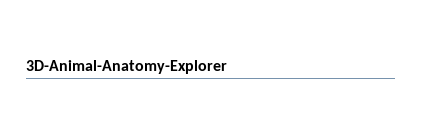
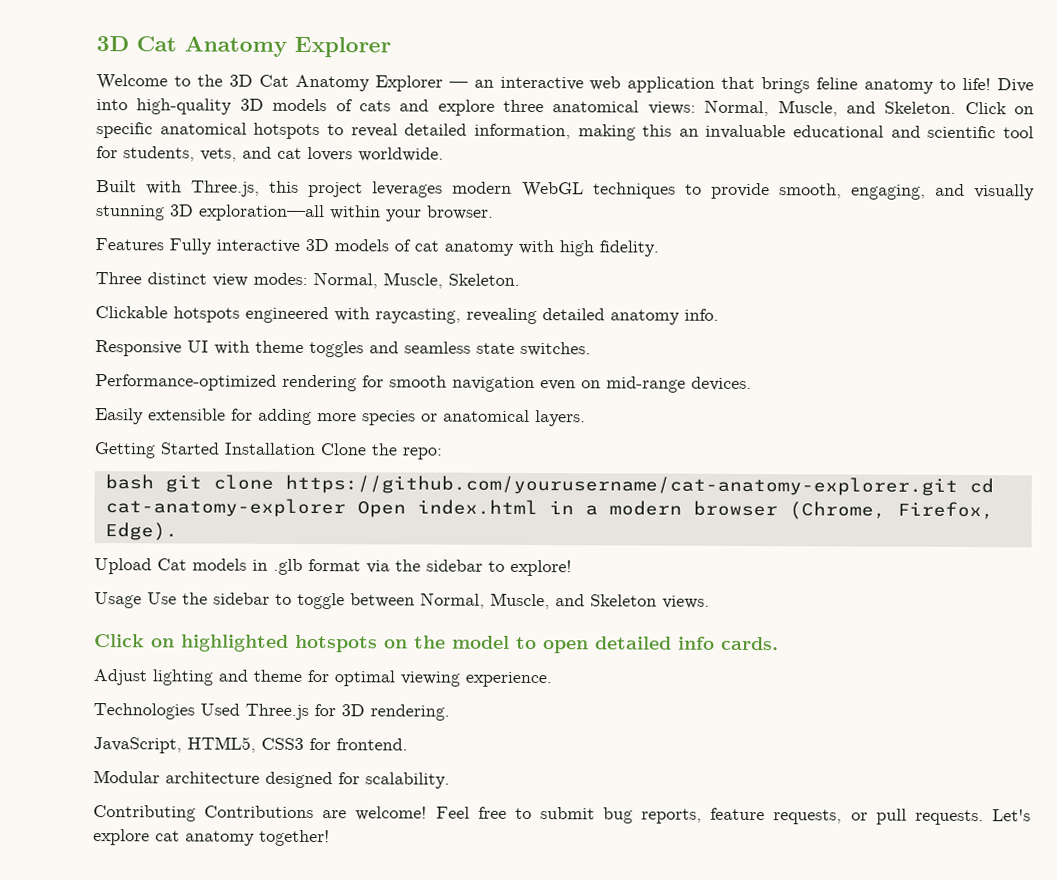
[26,60,227,74] 3D-Animal-Anatomy-Explorer -> [96,36,391,58] [96,74,1035,94] [96,98,1034,117] [96,122,1034,141] [96,146,444,162] [96,180,1035,201] [95,204,494,222] [95,238,659,257] [95,272,520,289] [95,306,719,325] [95,340,591,358] [95,374,752,393] [95,408,586,427] [94,442,442,460] [104,474,994,496] [104,498,994,520] [104,522,178,541] [94,558,572,577] [94,592,710,610] [94,634,779,654] [93,669,552,688] [93,703,450,721] [93,736,408,754] [93,770,450,789] [93,805,1031,826] [93,829,330,847] 3D Cat Anatomy Explorer // Welcome to the 3D Cat Anatomy Explorer — an interactive web application that brings feline anatomy to life! Dive into high-quality 3D models of cats and explore three anatomical views: Normal, Muscle, and Skeleton. Click on specific anatomical hotspots to reveal detailed information, making this an invaluable educational and scientific tool for students, vets, and cat lovers worldwide. // Built with Three.js, this project leverages modern WebGL techniques to provide smooth, engaging, and visually stunning 3D exploration—all within your browser. // Features Fully interactive 3D models of cat anatomy with high fidelity. // Three distinct view modes: Normal, Muscle, Skeleton. // Clickable hotspots engineered with raycasting, revealing detailed anatomy info. // Responsive UI with theme toggles and seamless state switches. // Performance-optimized rendering for smooth navigation even on mid-range devices. // Easily extensible for adding more species or anatomical layers. // Getting Started Installation Clone the repo: // bash git clone https://github.com/yourusername/cat-anatomy-explorer.git cd cat-anatomy-explorer Open index.html in a modern browser (Chrome, Firefox, Edge). // Upload Cat models in .glb format via the sidebar to explore! // Usage Use the sidebar to toggle between Normal, Muscle, and Skeleton views. // Click on highlighted hotspots on the model to open detailed info cards. // Adjust lighting and theme for optimal viewing experience. // Technologies Used Three.js for 3D rendering. // JavaScript, HTML5, CSS3 for frontend. // Modular architecture designed for scalability. // Contributing Contributions are welcome! Feel free to submit bug reports, feature requests, or pull requests. Let's explore cat anatomy together!

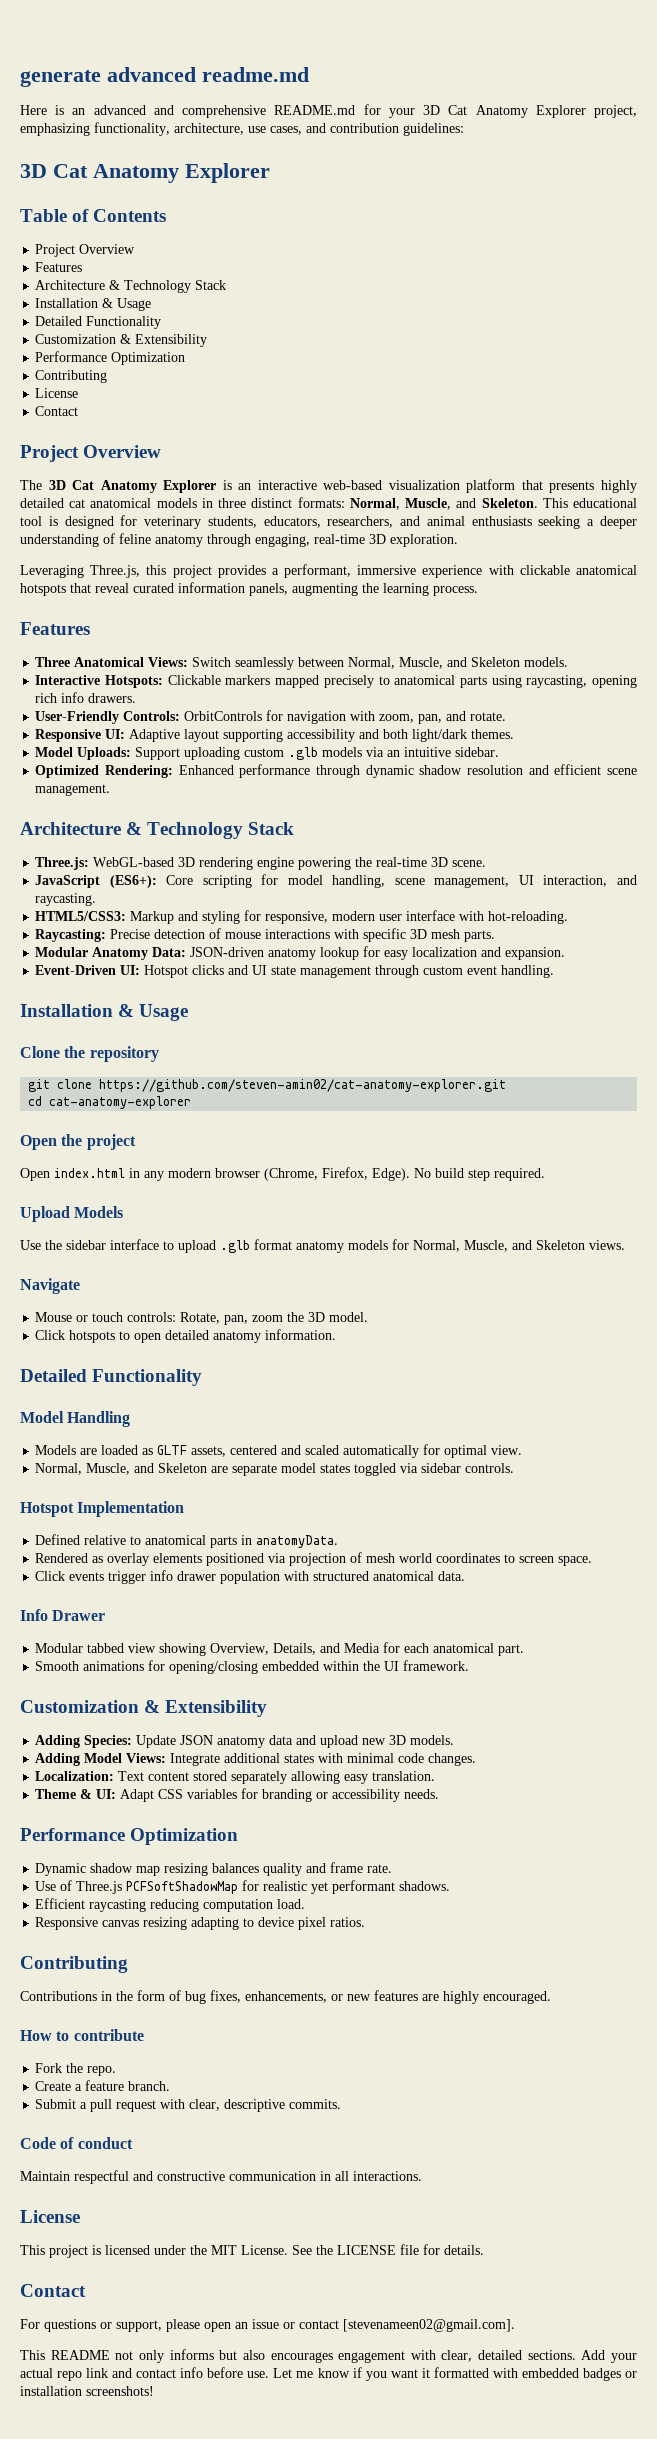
[96,36,391,58] [96,74,468,92] 3D Cat Anatomy Explorer // Welcome to the 3D Cat Anatomy Explorer — -> [20,67,309,87] [20,104,637,118] [20,122,464,136] [20,163,270,183] [20,209,167,222] [35,244,136,257] [35,262,83,272] [35,280,227,293] [35,298,152,311] [35,316,162,329] [35,334,208,347] [35,351,186,365] [35,370,108,383] [35,388,79,398] [35,406,79,416] [20,445,162,462] [20,480,232,493] generate advanced readme.md // Here is an advanced and comprehensive README.md for your 3D Cat Anatomy Explorer project, emphasizing functionality, architecture, use cases, and contribution guidelines: // 3D Cat Anatomy Explorer // Table of Contents // Project Overview // Features // Architecture & Technology Stack // Installation & Usage // Detailed Functionality // Customization & Extensibility // Performance Optimization // Contributing // License // Contact // Project Overview // The 3D Cat Anatomy Explorer is
[589,76,1035,94] [96,98,1034,117] [96,122,1034,141] [96,146,444,162] [96,180,1035,201] [95,204,494,222] [95,238,659,257] [95,272,520,289] [95,306,719,325] [95,340,591,358] [95,374,752,393] [95,408,586,427] [94,442,442,460] [104,474,154,490] web application that brings feline anatomy to life! Dive into high-quality 3D models of cats and explore three anatomical views: Normal, Muscle, and Skeleton. Click on specific anatomical hotspots to reveal detailed information, making this an invaluable educational and scientific tool for students, vets, and cat lovers worldwide. // Built with Three.js, this project leverages modern WebGL techniques to provide smooth, engaging, and visually stunning 3D exploration—all within your browser. // Features Fully interactive 3D models of cat anatomy with high fidelity. // Three distinct view modes: Normal, Muscle, Skeleton. // Clickable hotspots engineered with raycasting, revealing detailed anatomy info. // Responsive UI with theme toggles and seamless state switches. // Performance-optimized rendering for smooth navigation even on mid-range devices. // Easily extensible for adding more species or anatomical layers. // Getting Started Installation Clone the repo: // bash -> [323,479,638,493] [20,497,637,510] [20,515,637,529] [20,533,458,547] [20,564,637,578] [20,582,478,596] [20,622,90,635] [35,657,569,670] [35,675,637,688] [35,692,137,703] [35,710,507,724] [35,729,515,742] [35,747,500,760] [35,764,637,778] [35,784,111,796] [20,822,295,839] [35,857,487,870] [35,874,637,888] [35,893,97,906] [35,910,569,924] [35,928,496,942] [35,946,566,960] [35,965,555,978] [20,1004,189,1021] [20,1046,159,1062] web-based visualization platform that presents highly detailed cat anatomical models in three distinct formats: Normal, Muscle, and Skeleton. This educational tool is designed for veterinary students, educators, researchers, and animal enthusiasts seeking a deeper understanding of feline anatomy through engaging, real-time 3D exploration. // Leveraging Three.js, this project provides a performant, immersive experience with clickable anatomical hotspots that reveal curated information panels, augmenting the learning process. // Features // Three Anatomical Views: Switch seamlessly between Normal, Muscle, and Skeleton models. // Interactive Hotspots: Clickable markers mapped precisely to anatomical parts using raycasting, opening rich info drawers. // User-Friendly Controls: OrbitControls for navigation with zoom, pan, and rotate. // Responsive UI: Adaptive layout supporting accessibility and both light/dark themes. // Model Uploads: Support uploading custom .glb models via an intuitive sidebar. // Optimized Rendering: Enhanced performance through dynamic shadow resolution and efficient scene management. // Architecture & Technology Stack // Three.js: WebGL-based 3D rendering engine powering the real-time 3D scene. // JavaScript (ES6+): Core scripting for model handling, scene management, UI interaction, and raycasting. // HTML5/CSS3: Markup and styling for responsive, modern user interface with hot-reloading. // Raycasting: Precise detection of mouse interactions with specific 3D mesh parts. // Modular Anatomy Data: JSON-driven anatomy lookup for easy localization and expansion. // Event-Driven UI: Hotspot clicks and UI state management through custom event handling. // Installation & Usage // Clone the repository //
[284,474,958,496] https://github.com/yourusername/cat-anatomy-explorer.git -> [99,1079,507,1092] https://github.com/steven-amin02/cat-anatomy-explorer.git //
(346, 508) none -> [20,1134,136,1150] // Open the project //
[584,505,598,516] a -> [144,1171,164,1181] any
[94,558,572,577] [94,592,415,610] // Upload Cat models in .glb format via the sidebar to explore! // Usage Use the sidebar to toggle between -> [414,1168,545,1181] [20,1206,124,1222] [20,1239,409,1253] No build step required. // Upload Models // Use the sidebar interface to upload .glb format anatomy models for
[94,634,779,654] [93,669,552,688] [93,703,450,721] [93,736,408,754] [93,770,450,789] [93,805,1031,826] [93,829,330,847] Click on highlighted hotspots on the model to open detailed info cards. // Adjust lighting and theme for optimal viewing experience. // Technologies Used Three.js for 3D rendering. // JavaScript, HTML5, CSS3 for frontend. // Modular architecture designed for scalability. // Contributing Contributions are welcome! Feel free to submit bug reports, feature requests, or pull requests. Let's explore cat anatomy together! -> [20,1278,80,1294] [35,1312,369,1325] [35,1329,337,1343] [20,1369,203,1386] [20,1411,131,1427] [35,1444,523,1458] [35,1463,515,1476] [20,1501,185,1517] [35,1534,339,1548] [35,1552,593,1566] [35,1570,466,1584] [20,1609,106,1621] [35,1642,525,1656] [35,1660,470,1674] [20,1700,268,1717] [35,1735,455,1748] [35,1753,477,1766] [35,1771,436,1784] [35,1788,440,1802] [20,1828,239,1845] [35,1862,393,1876] [35,1880,451,1894] [35,1898,306,1912] [35,1917,366,1930] [20,1956,128,1973] [20,1990,551,2004] [20,2029,144,2041] [35,2063,117,2076] [35,2080,171,2091] [35,2099,342,2112] [20,2137,133,2149] [20,2170,422,2184] [20,2210,80,2223] [20,2244,484,2258] [20,2284,86,2297] [20,2319,515,2332] [20,2349,637,2363] [20,2367,637,2381] [20,2386,154,2396] Navigate // Mouse or touch controls: Rotate, pan, zoom the 3D model. // Click hotspots to open detailed anatomy information. // Detailed Functionality // Model Handling // Models are loaded as GLTF assets, centered and scaled automatically for optimal view. // Normal, Muscle, and Skeleton are separate model states toggled via sidebar controls. // Hotspot Implementation // Defined relative to anatomical parts in anatomyData. // Rendered as overlay elements positioned via projection of mesh world coordinates to screen space. // Click events trigger info drawer population with structured anatomical data. // Info Drawer // Modular tabbed view showing Overview, Details, and Media for each anatomical part. // Smooth animations for opening/closing embedded within the UI framework. // Customization & Extensibility // Adding Species: Update JSON anatomy data and upload new 3D models. // Adding Model Views: Integrate additional states with minimal code changes. // Localization: Text content stored separately allowing easy translation. // Theme & UI: Adapt CSS variables for branding or accessibility needs. // Performance Optimization // Dynamic shadow map resizing balances quality and frame rate. // Use of Three.js PCFSoftShadowMap for realistic yet performant shadows. // Efficient raycasting reducing computation load. // Responsive canvas resizing adapting to device pixel ratios. // Contributing // Contributions in the form of bug fixes, enhancements, or new features are highly encouraged. // How to contribute // Fork the repo. // Create a feature branch. // Submit a pull request with clear, descriptive commits. // Code of conduct // Maintain respectful and constructive communication in all interactions. // License // This project is licensed under the MIT License. See the LICENSE file for details. // Contact // For questions or support, please open an issue or contact [stevenameen02@gmail.com]. // This README not only informs but also encourages engagement with clear, detailed sections. Add your actual repo link and contact info before use. Let me know if you want it formatted with embedded badges or installation screenshots!

